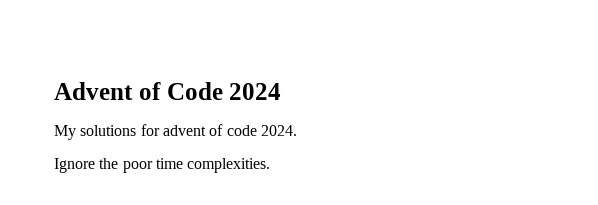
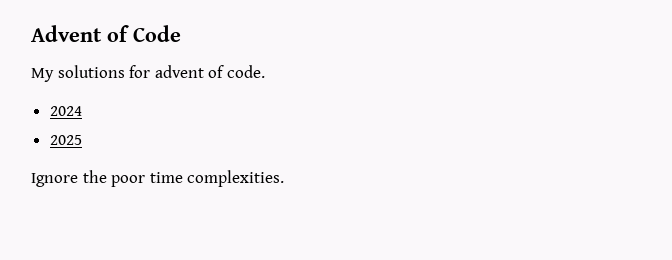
[229,83,282,100] 2024 -> (181, 33) none
[226,125,297,136] code 2024. -> [226,65,265,78] [49,106,82,116] [49,135,82,145] code. // 2024 // 2025

